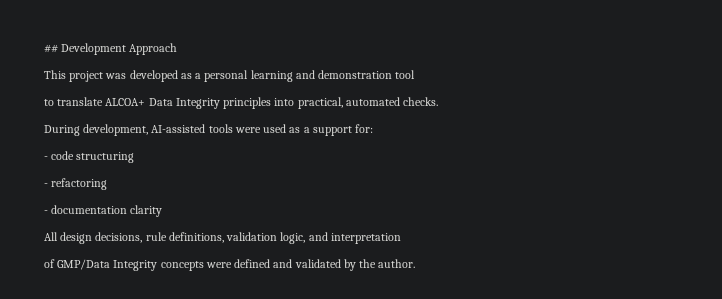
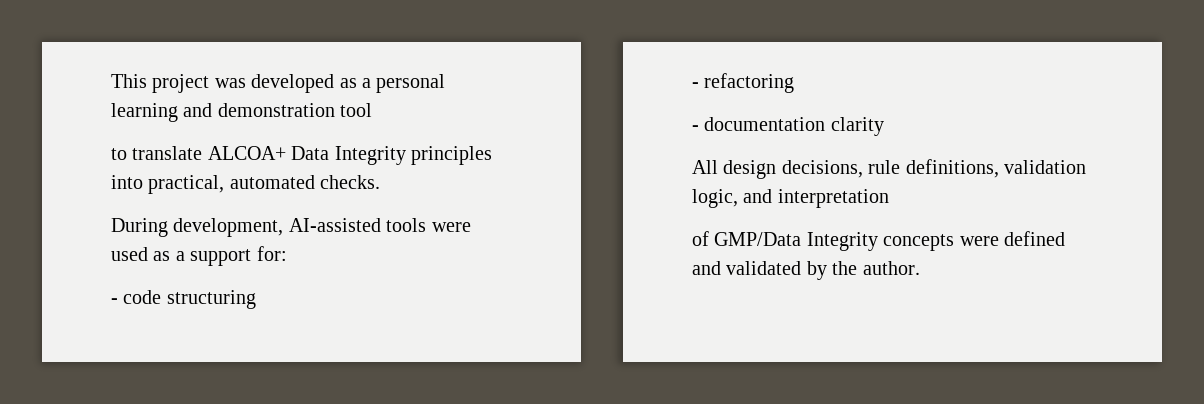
[44,43,178,55] ## Development Approach // -> (111, 81) none

